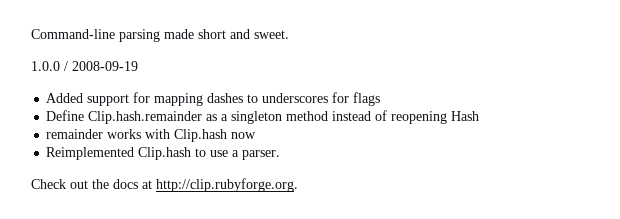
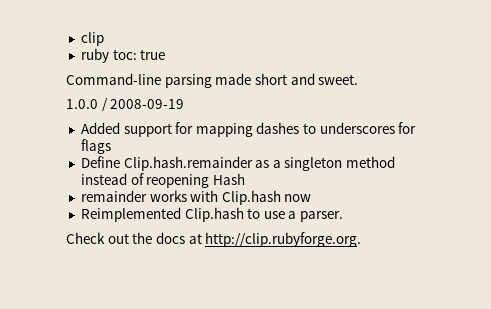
(31, 34) none -> [80,32,104,46] [80,48,166,63] clip // ruby toc: true //

